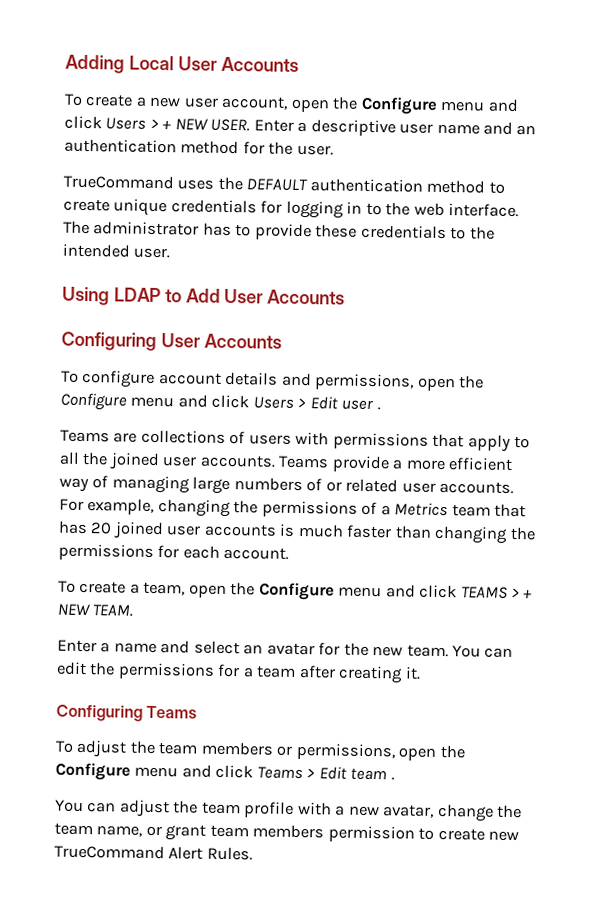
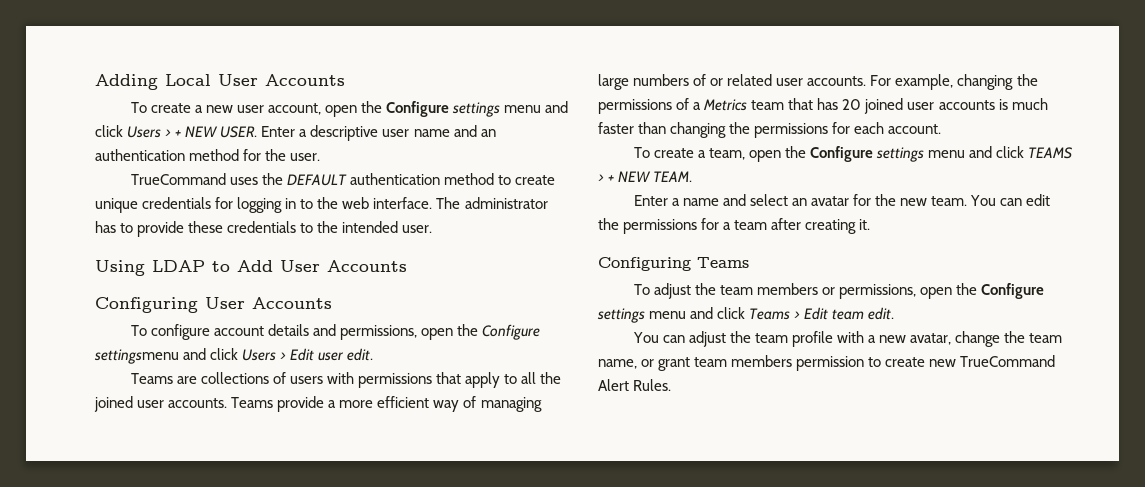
(438, 105) none -> [452,102,501,117] settings
[130,396,175,408] menu -> [94,349,179,364] settingsmenu
[376,407,381,411] . -> [347,348,374,361] edit.
(335, 591) none -> [876,147,925,162] settings
(131, 771) none -> [597,308,645,323] settings
[390,777,395,781] . -> [868,307,895,320] edit.

